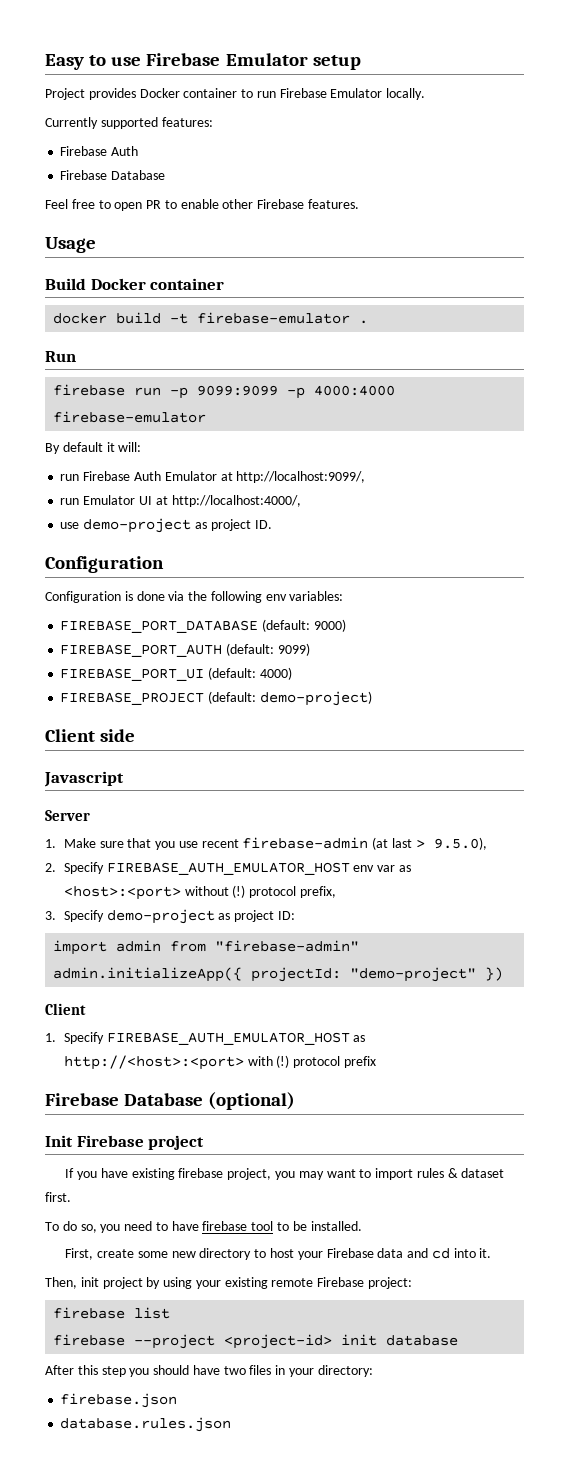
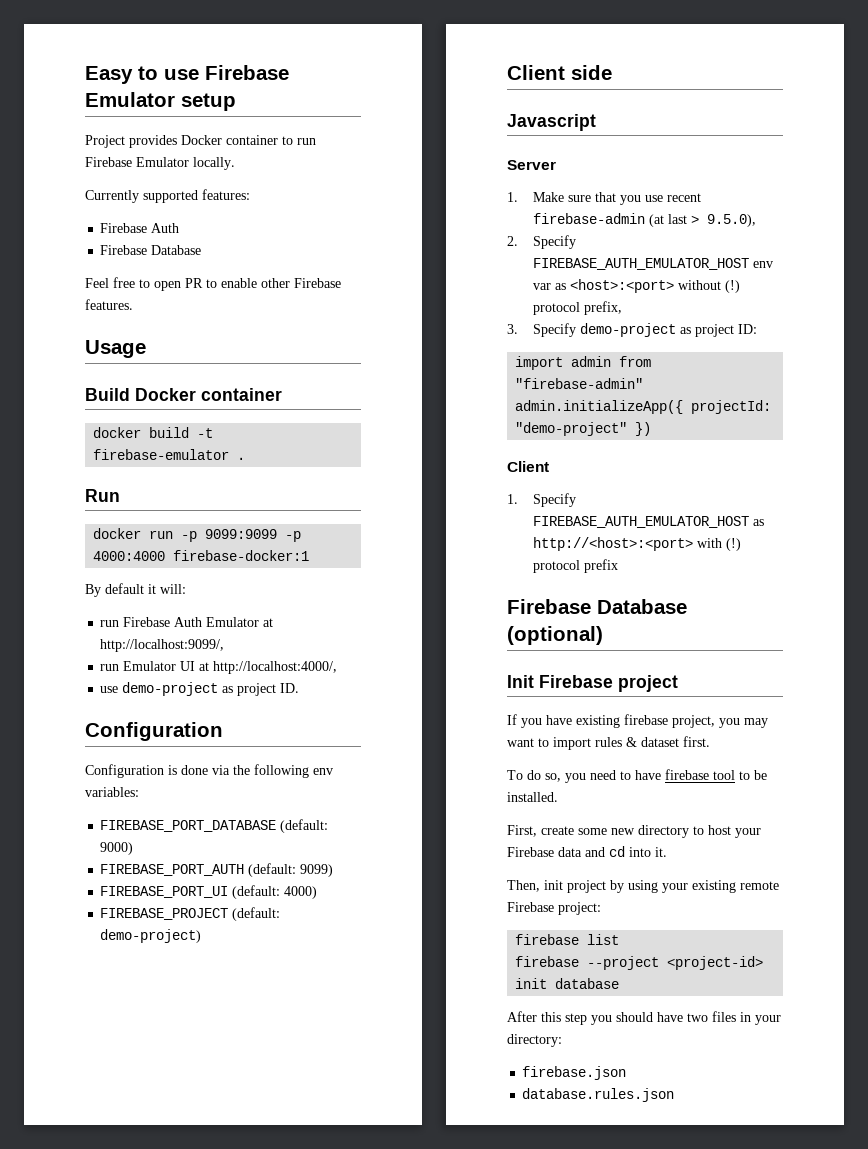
[53,384,126,396] firebase -> [93,528,142,539] docker
[53,411,207,423] firebase-emulator -> [173,550,310,561] firebase-docker:1

